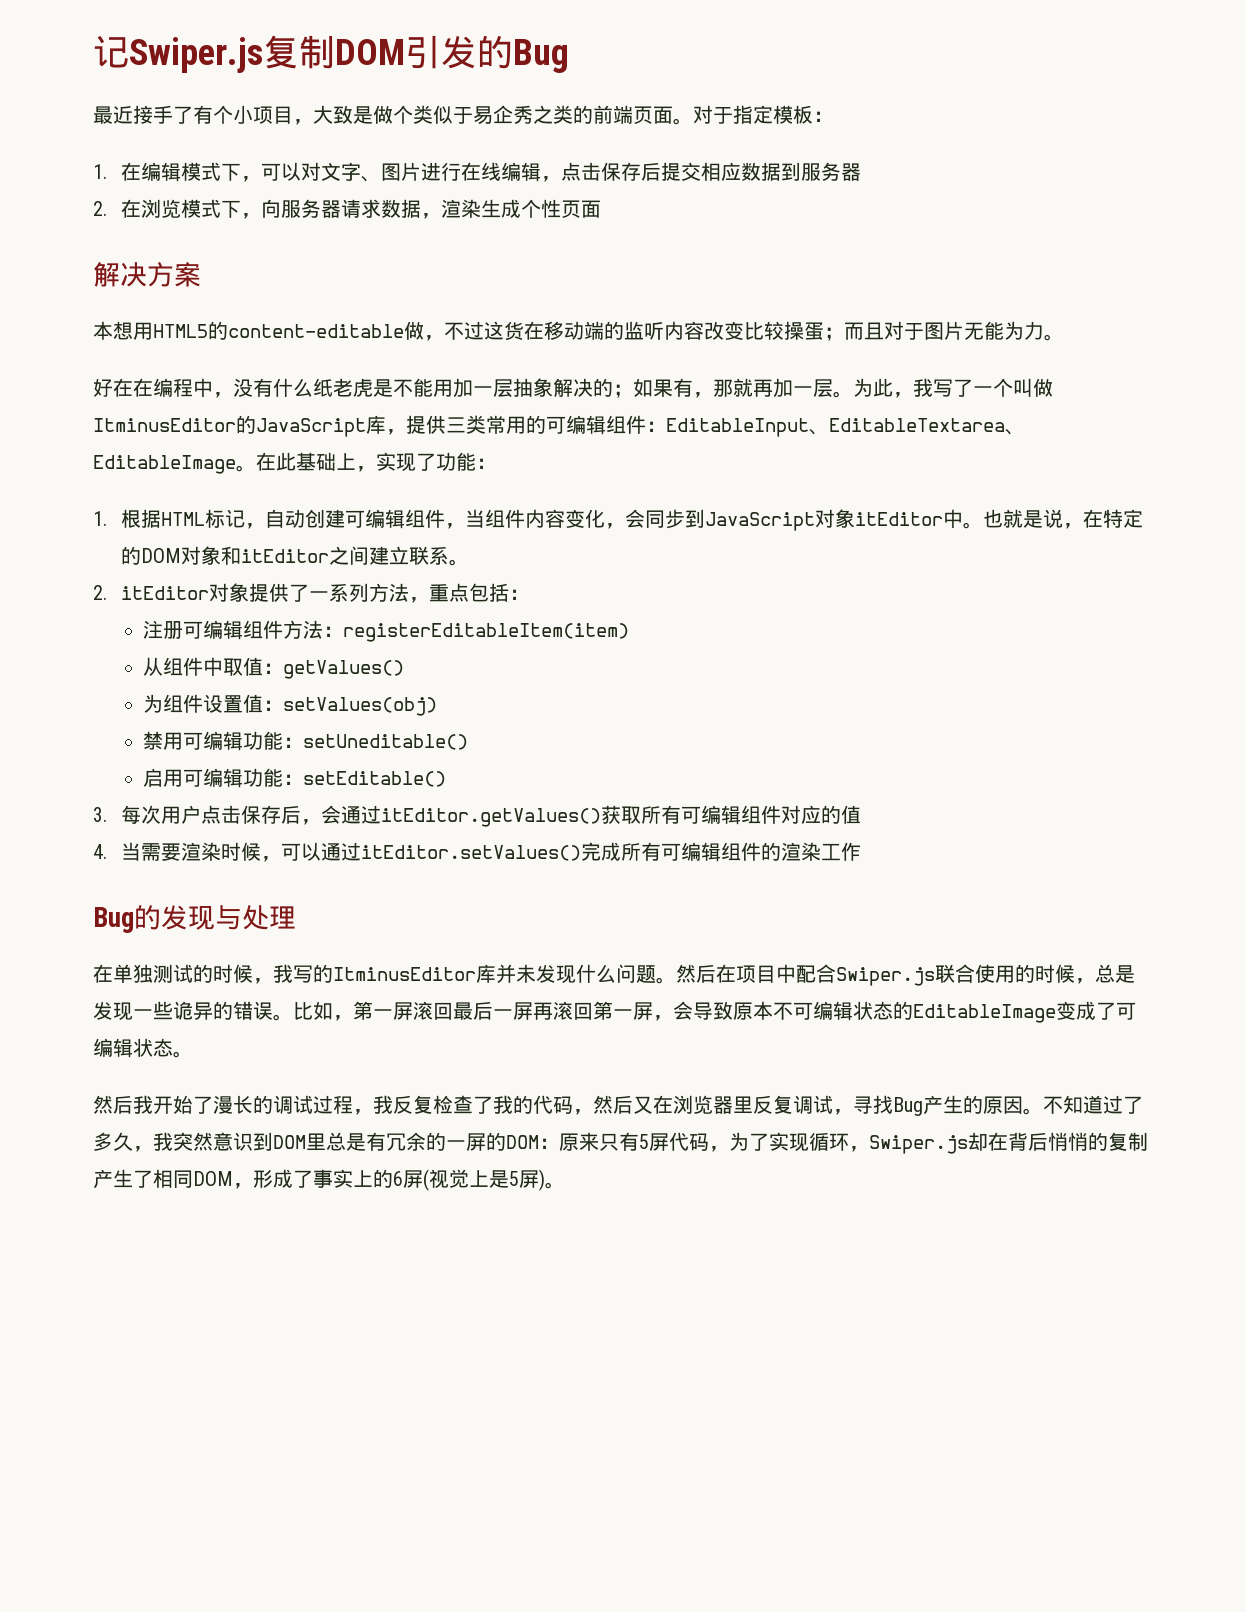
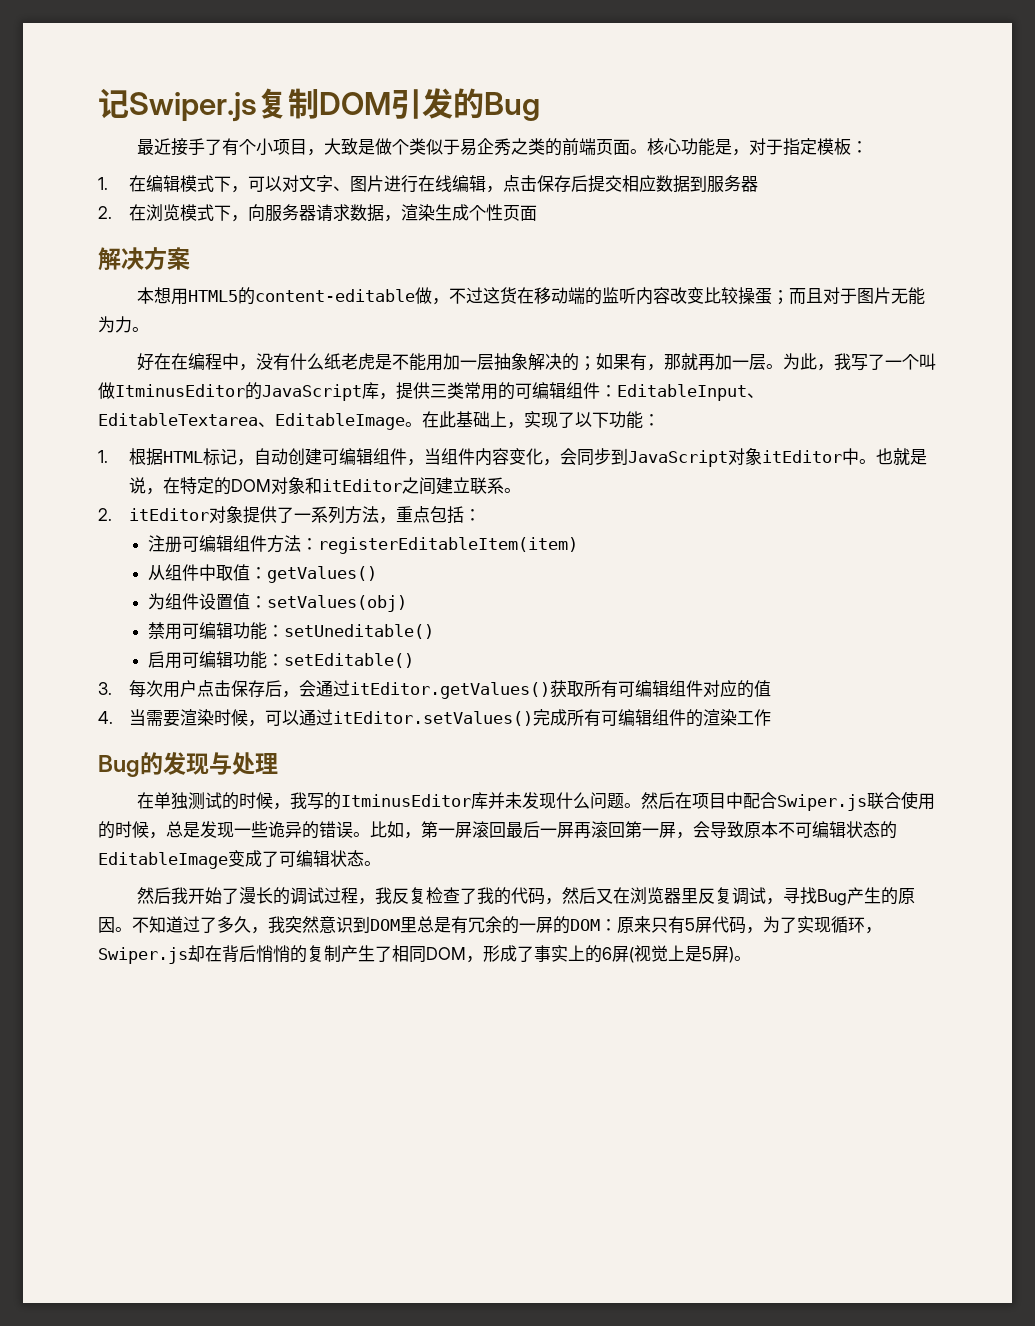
(693, 121) none -> [647,138,750,156] 核心功能是，
(436, 462) none -> [575,412,609,428] 以下

